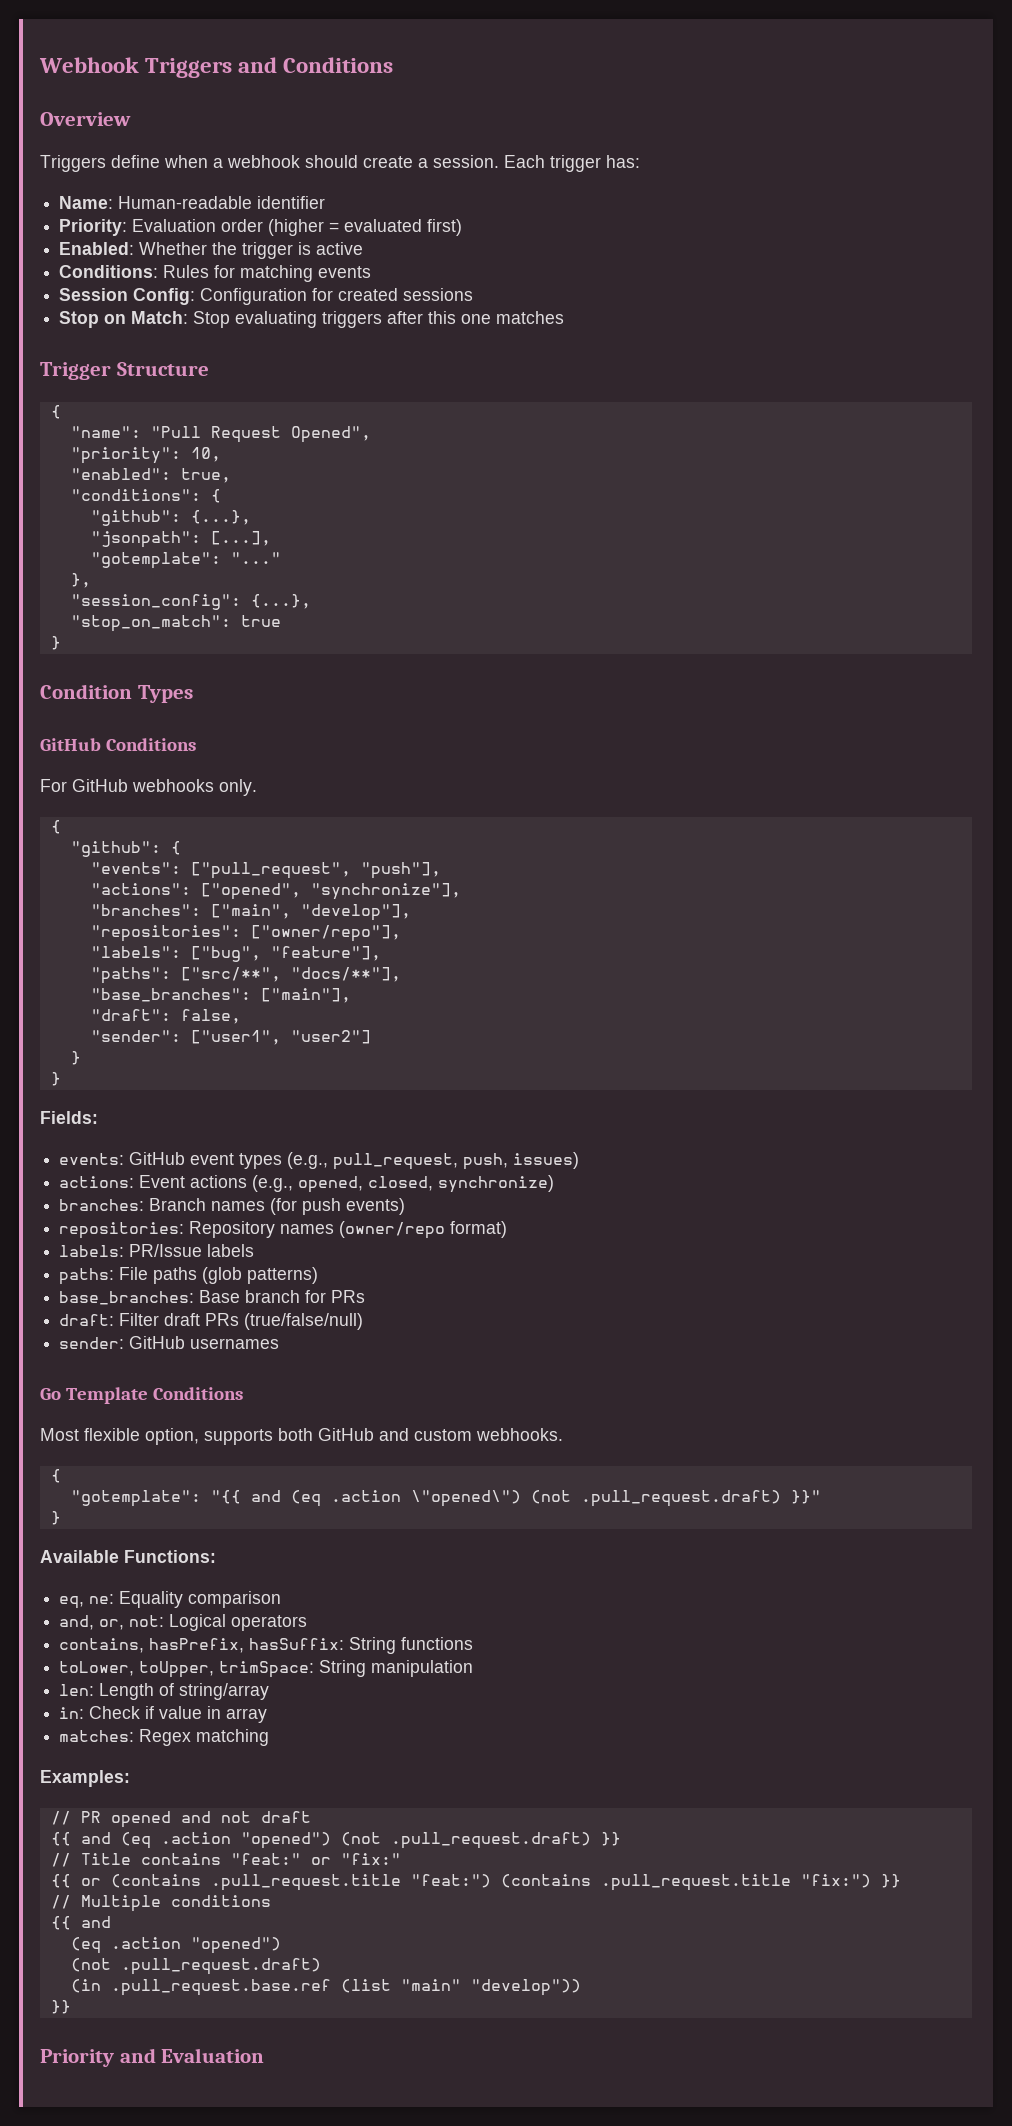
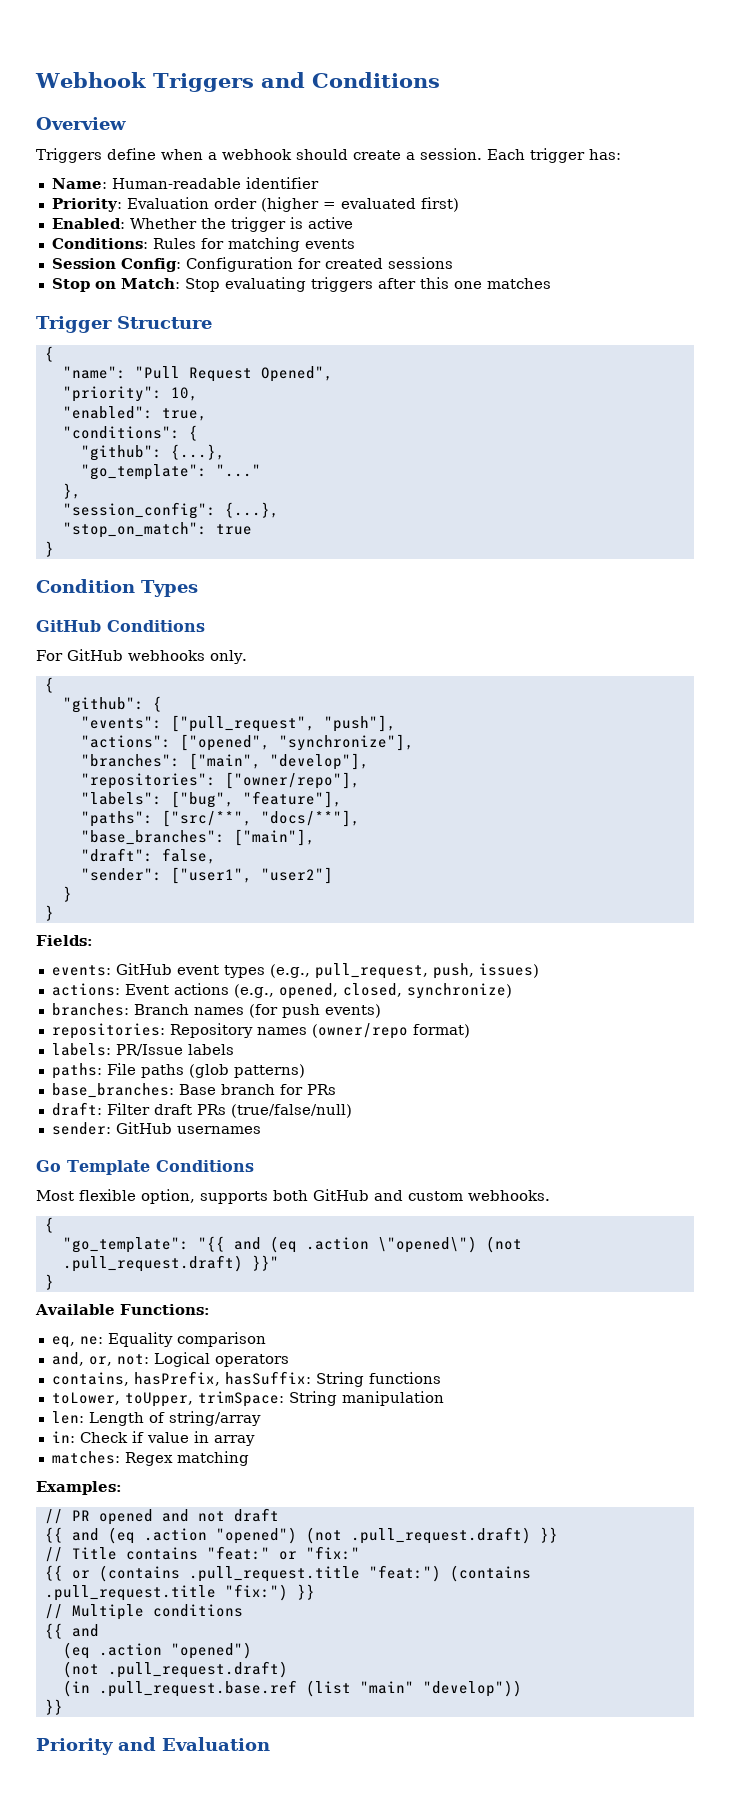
[90,531,271,548] [90,552,221,569] "jsonpath": [...], // "gotemplate": -> [80,464,207,480] "go_template":
[70,1490,201,1507] "gotemplate": -> [62,1237,189,1253] "go_template":

